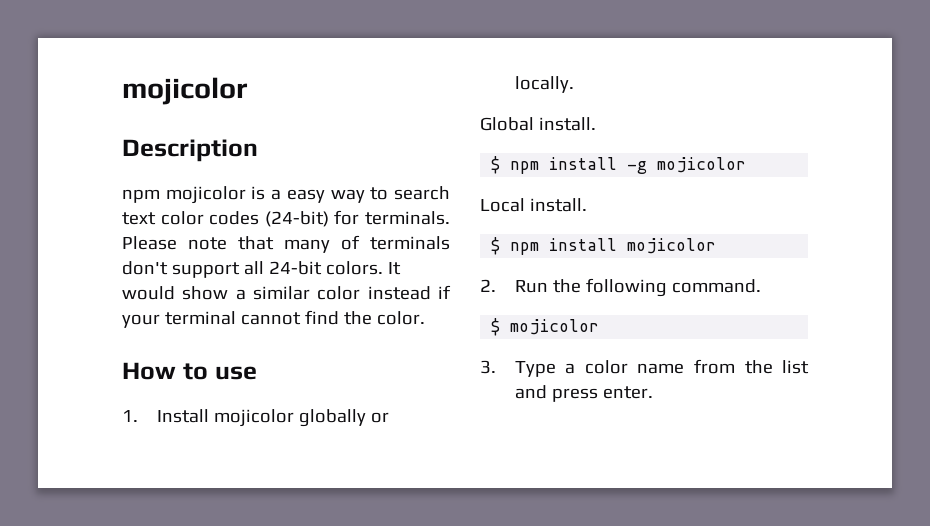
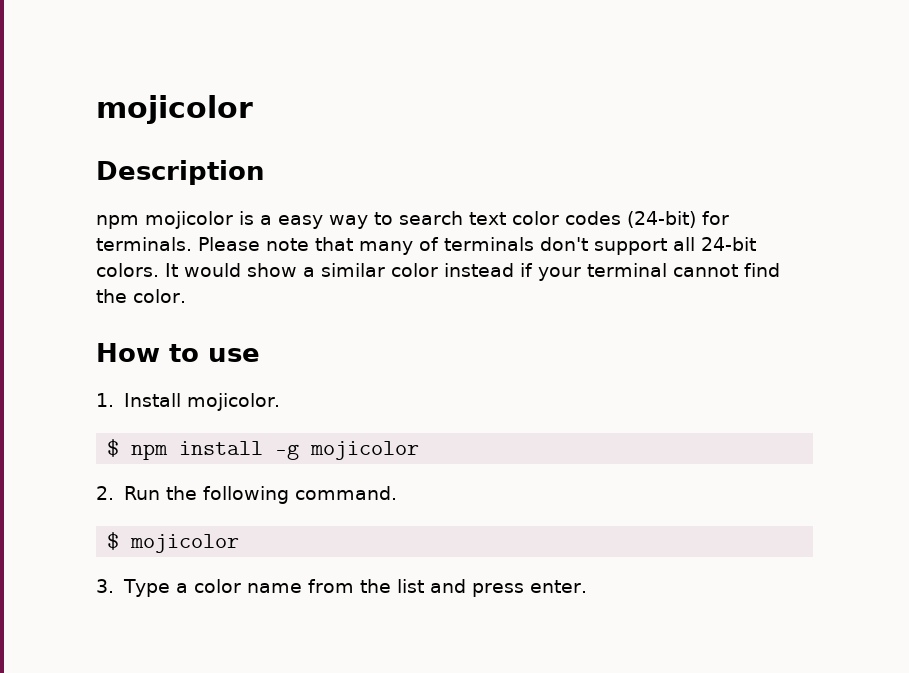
[213,409,389,427] [514,76,574,93] [480,117,596,131] mojicolor globally or locally. // Global install. -> [186,393,281,411] mojicolor.
[480,198,587,212] [491,237,717,255] // Local install. // $ npm install mojicolor -> (420, 450) none

